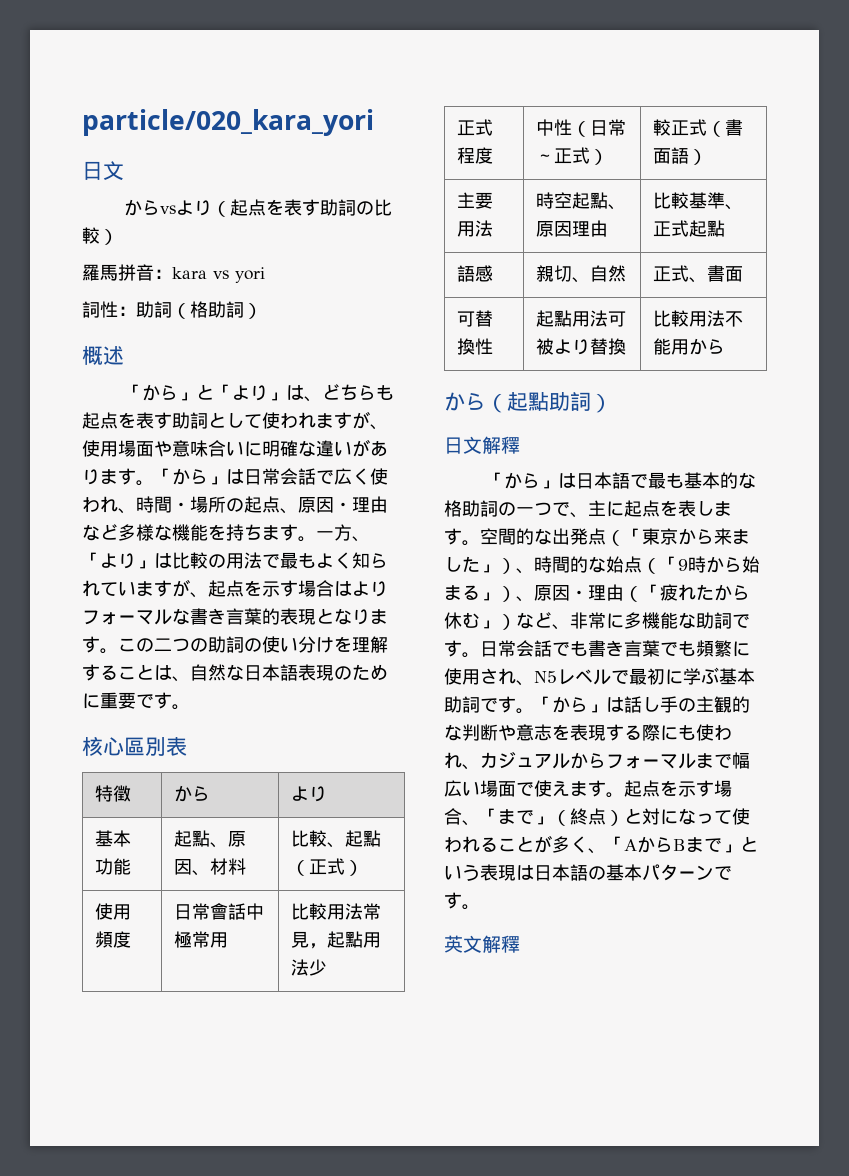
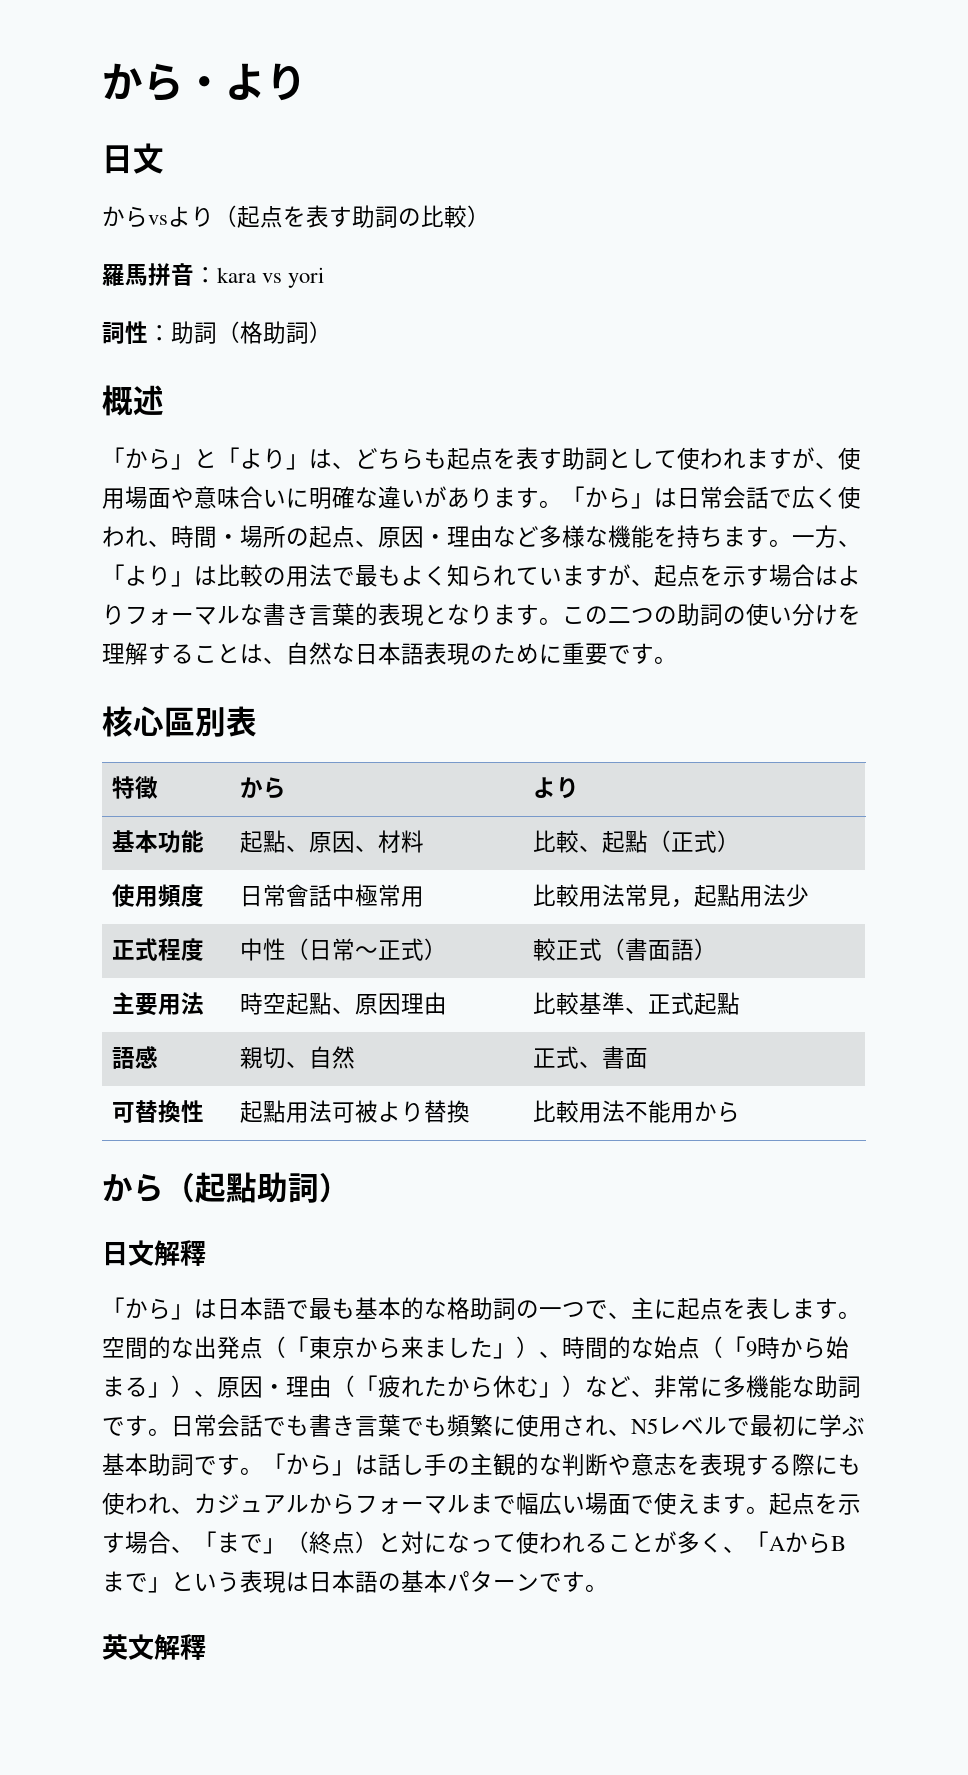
[82,109,374,136] particle/020_kara_yori -> [102,63,307,102] から・より

